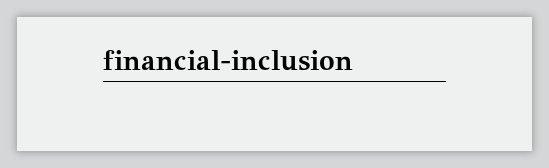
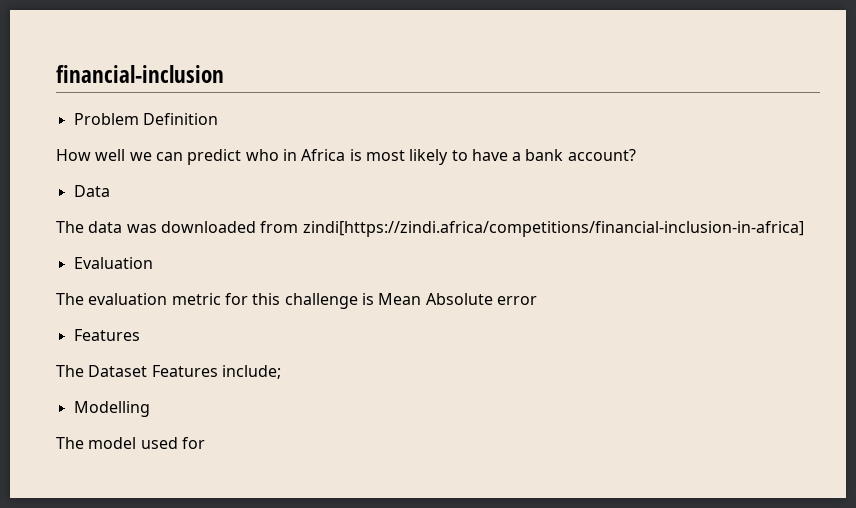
(353, 60) none -> [73,113,218,125] [56,149,636,165] [73,185,110,197] [56,221,804,237] [73,257,153,269] [56,293,537,309] [73,329,140,341] [56,365,281,379] [73,401,150,417] [56,437,205,449] // Problem Definition // How well we can predict who in Africa is most likely to have a bank account? // Data // The data was downloaded from zindi[https://zindi.africa/competitions/financial-inclusion-in-africa] // Evaluation // The evaluation metric for this challenge is Mean Absolute error // Features // The Dataset Features include; // Modelling // The model used for

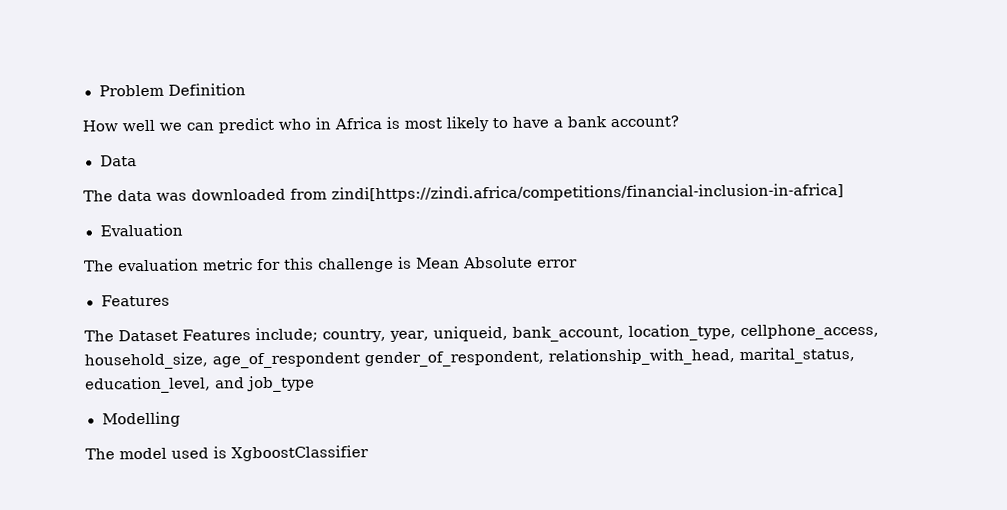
[56,65,224,83] financial-inclusion // -> (98, 90) none
(281, 372) none -> [322,323,879,343] [84,347,855,370] [85,375,315,394] country, year, uniqueid, bank_account, location_type, cellphone_access, household_size, age_of_respondent gender_of_respondent, relationship_with_head, marital_status, education_level, and job_type
[181,437,205,449] for -> [213,445,369,462] is XgboostClassifier

